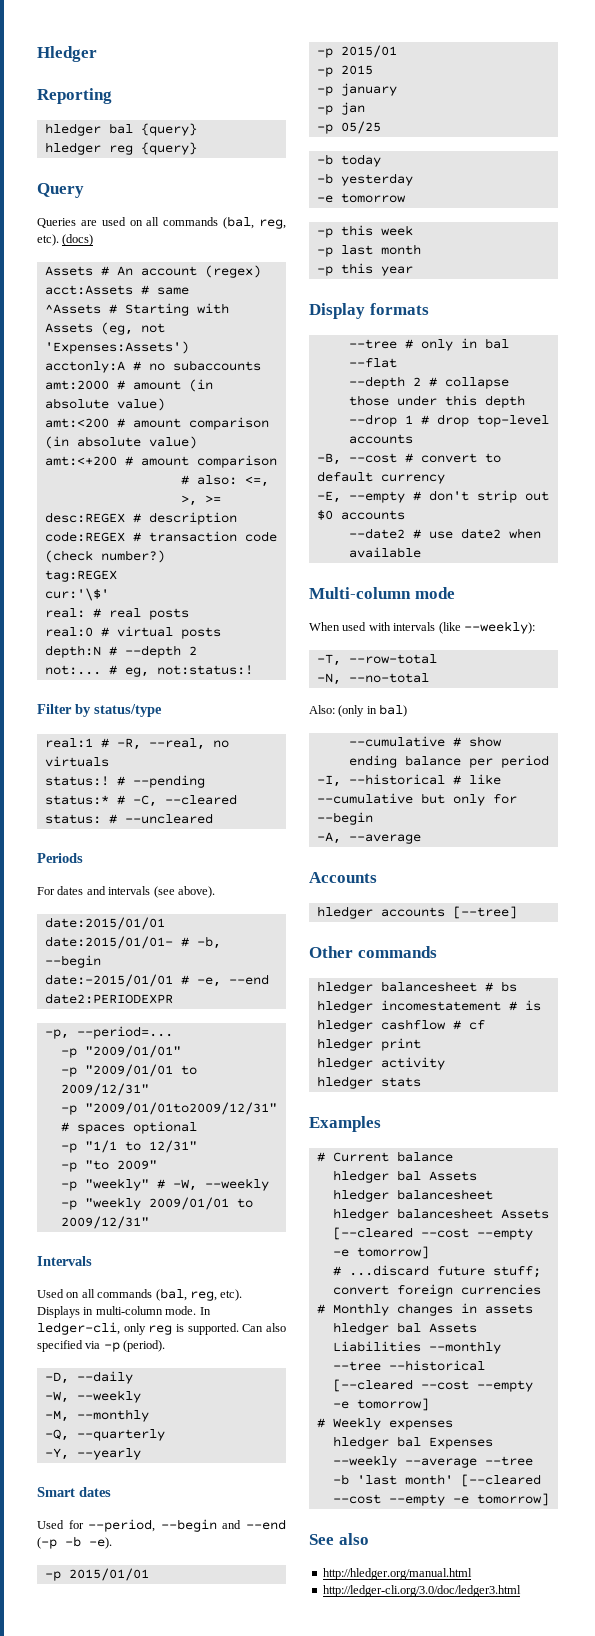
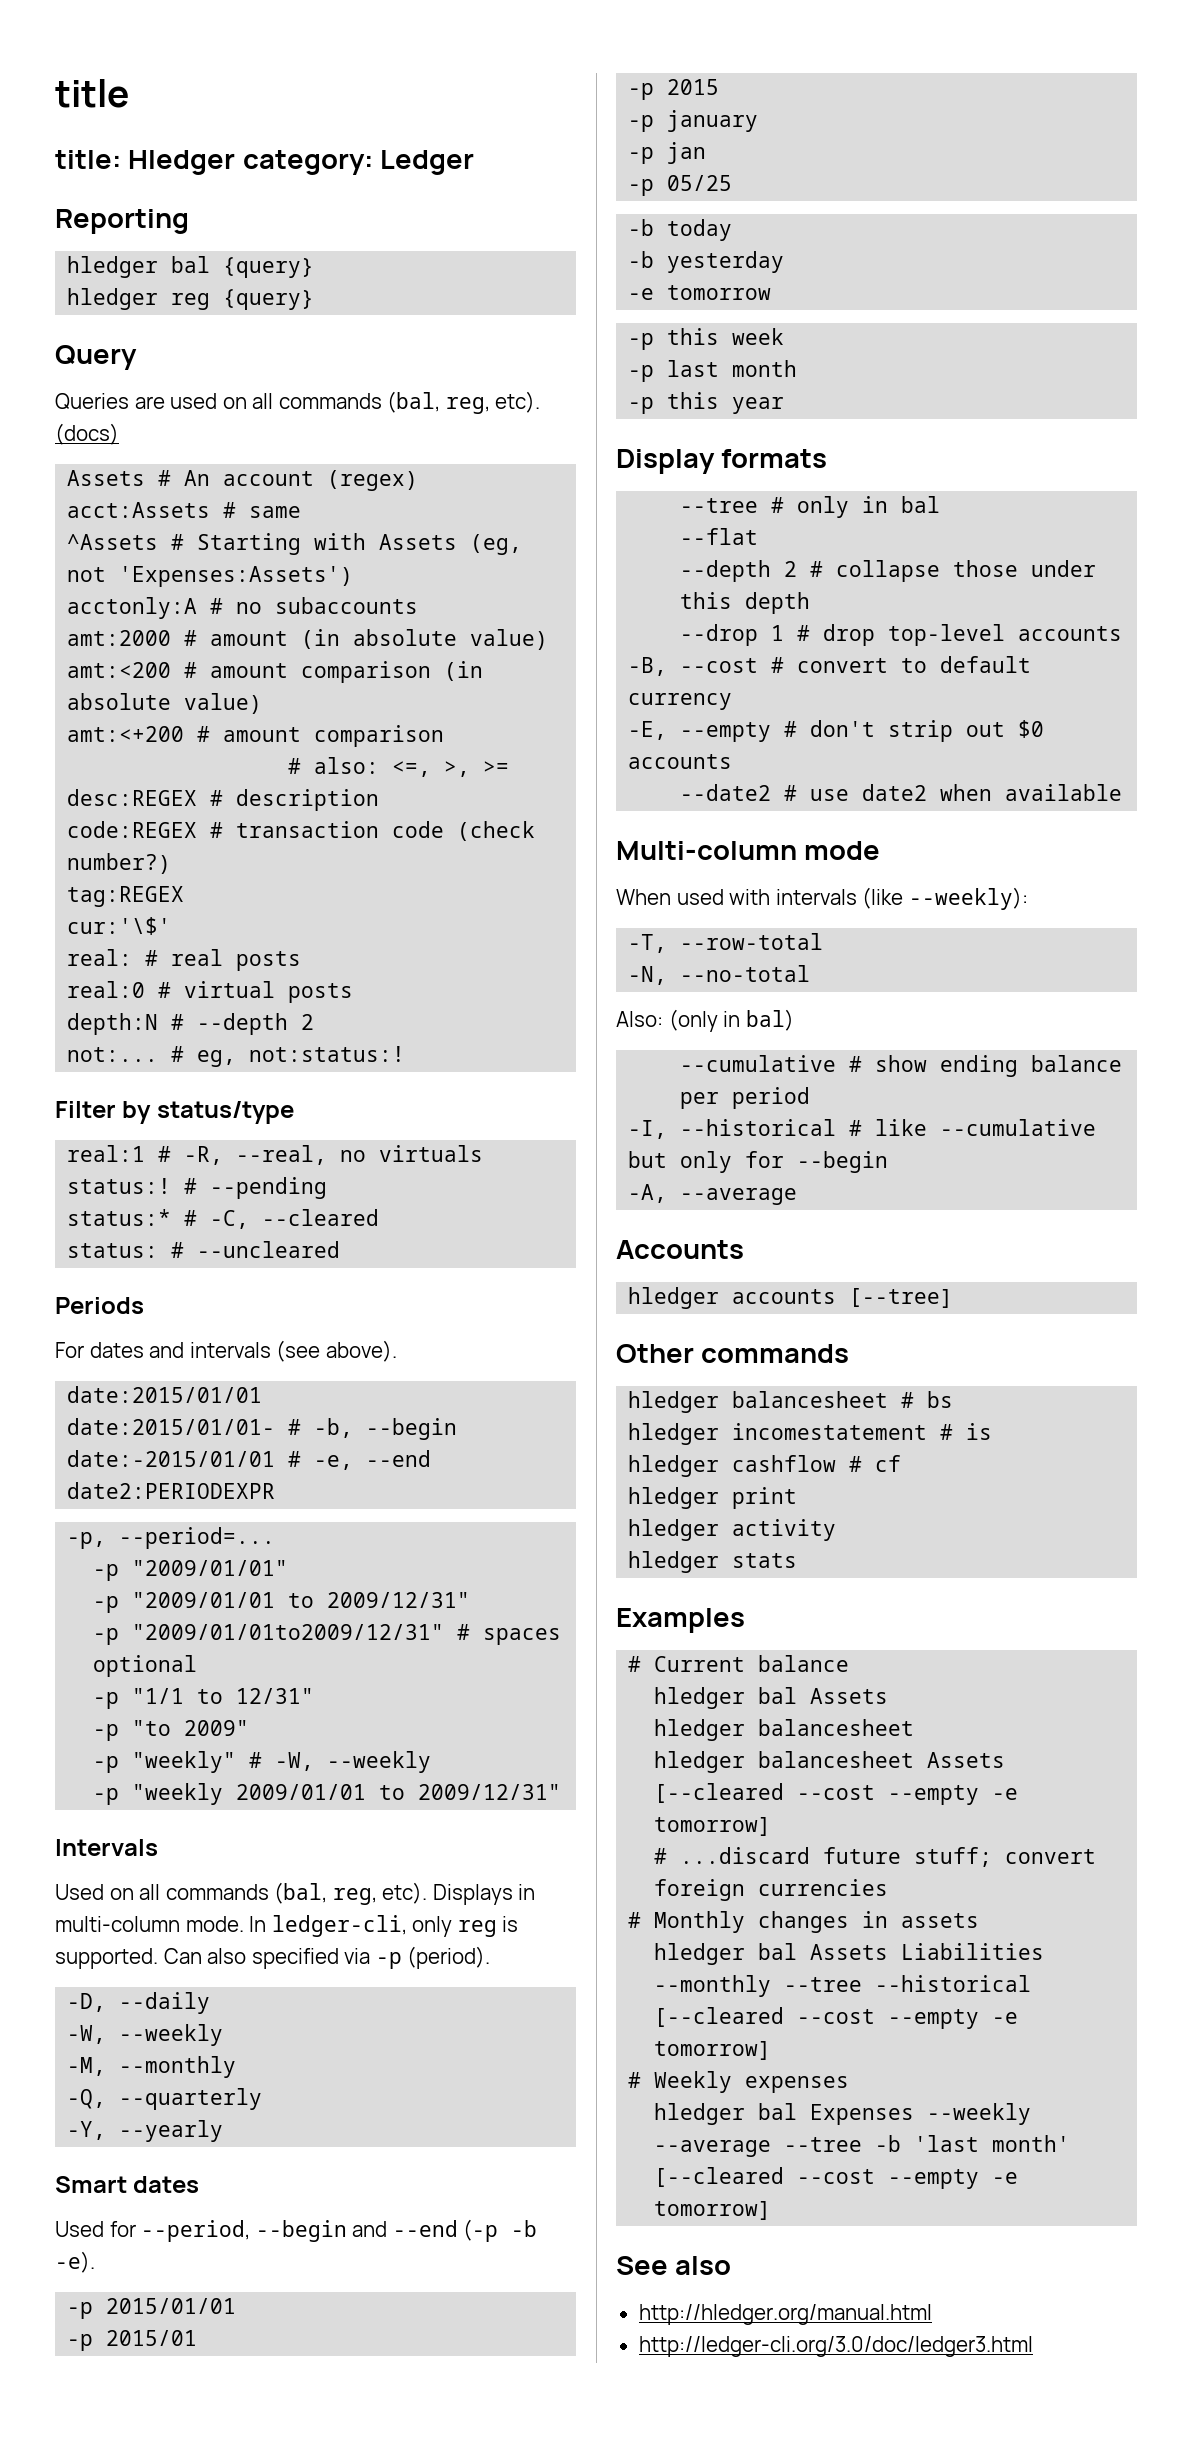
(37, 54) none -> [55,79,129,108] [55,150,121,169] title // title:
(97, 54) none -> [242,150,475,175] category: Ledger

